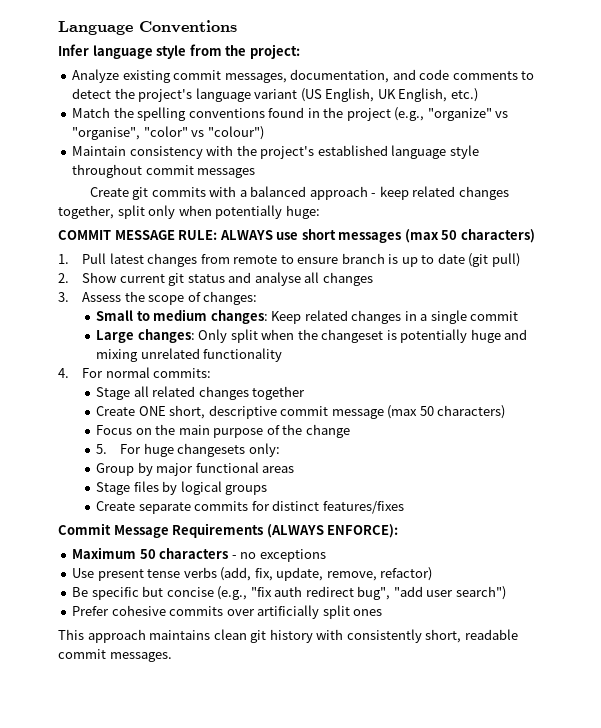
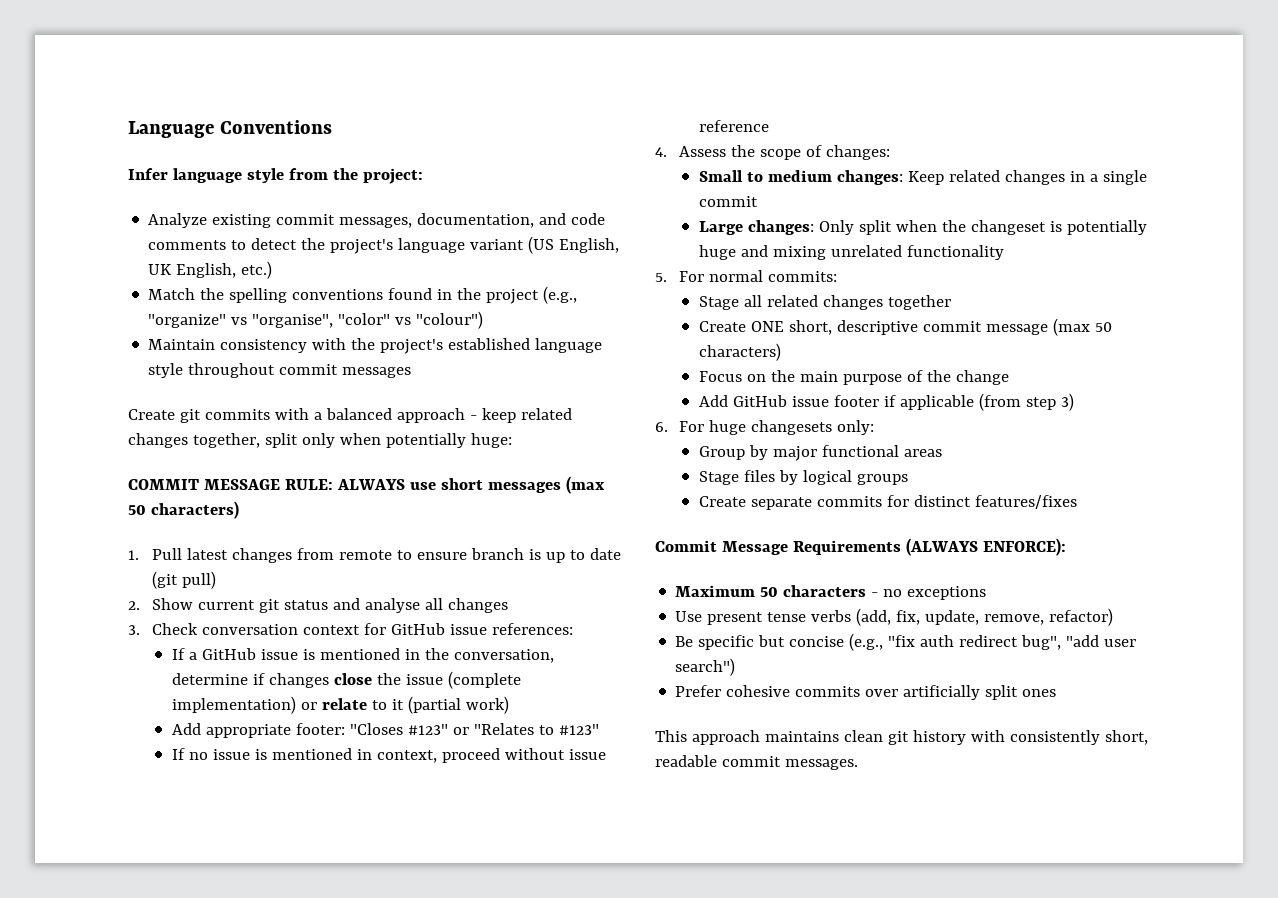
(69, 297) none -> [151,623,573,635] [172,648,555,663] [172,671,522,689] [172,696,510,714] [172,723,600,738] [172,748,607,763] [699,120,770,132] [655,147,667,157] Check conversation context for GitHub issue references: // If a GitHub issue is mentioned in the conversation, determine if changes close the issue (complete implementation) or relate to it (partial work) // Add appropriate footer: "Closes #123" or "Relates to #123" // If no issue is mentioned in context, proceed without issue reference // 4.
[58,368,69,378] 4. -> [655,273,667,282] 5.
[96,444,108,454] 5. -> [699,393,1075,411] [655,422,668,432] Add GitHub issue footer if applicable (from step 3) // 6.

